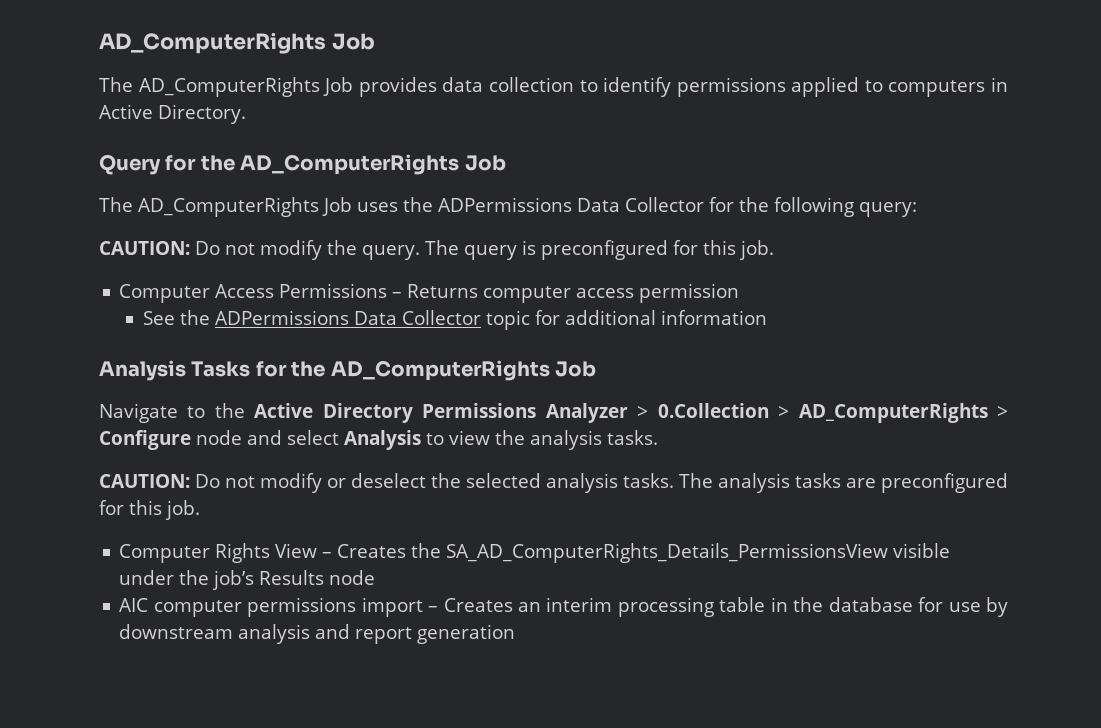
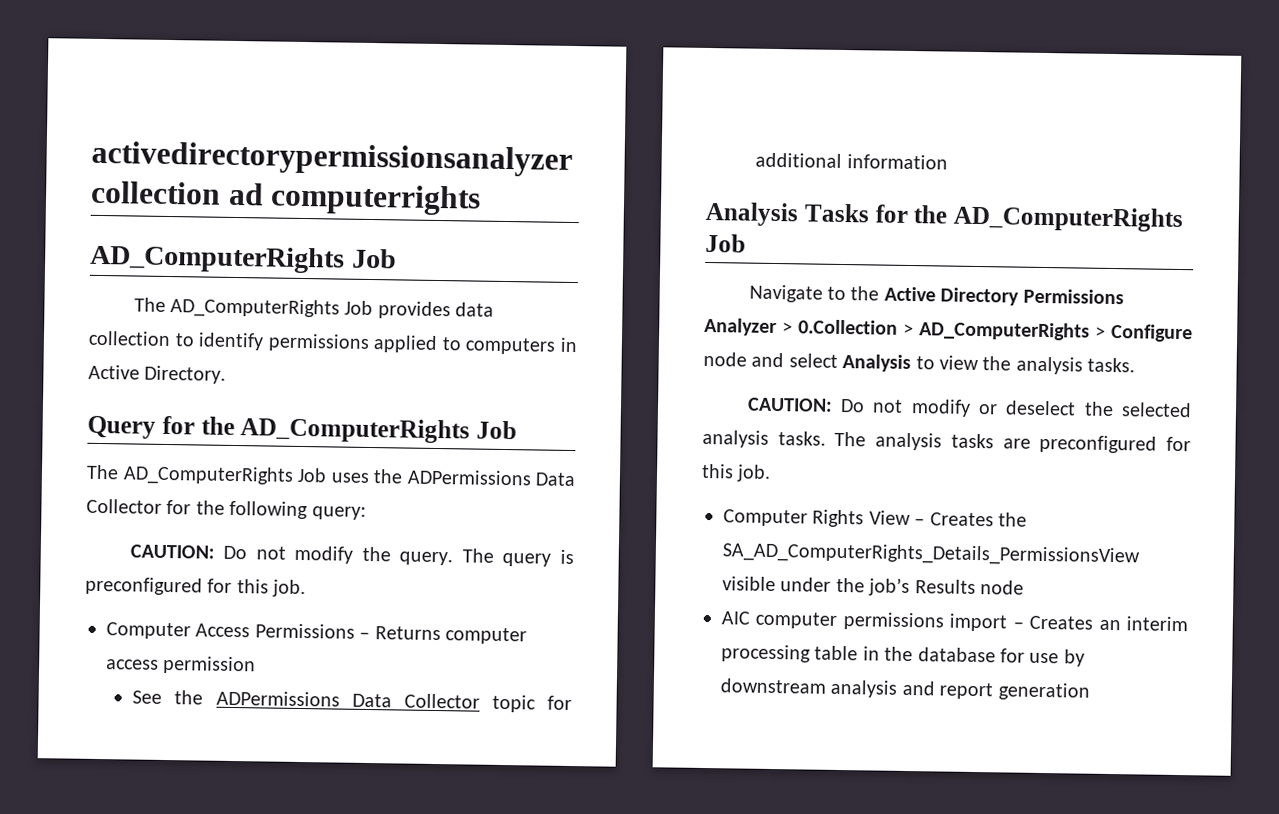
(99, 43) none -> [91,140,573,177] [90,180,482,216] activedirectorypermissionsanalyzer collection ad computerrights //

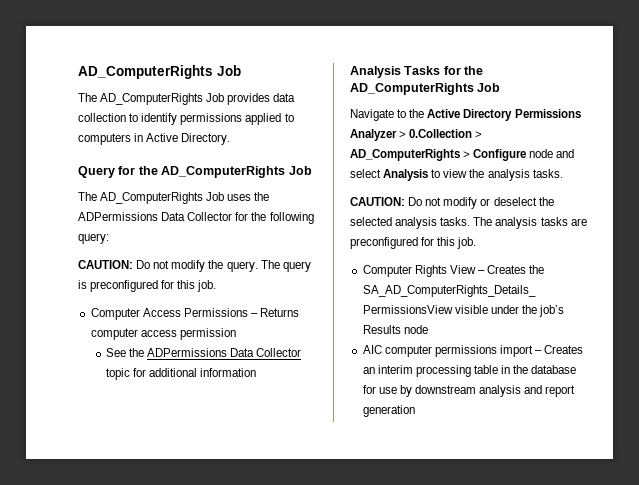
[91,140,573,177] [90,180,482,216] activedirectorypermissionsanalyzer collection ad computerrights // -> (78, 72) none

